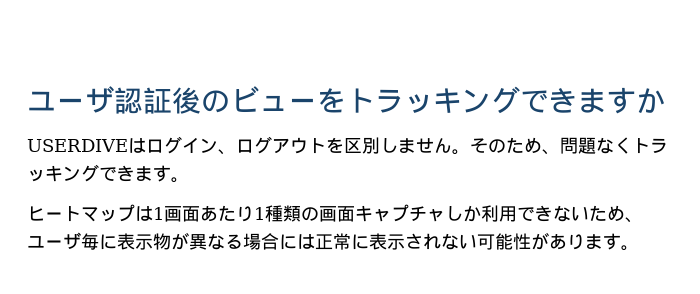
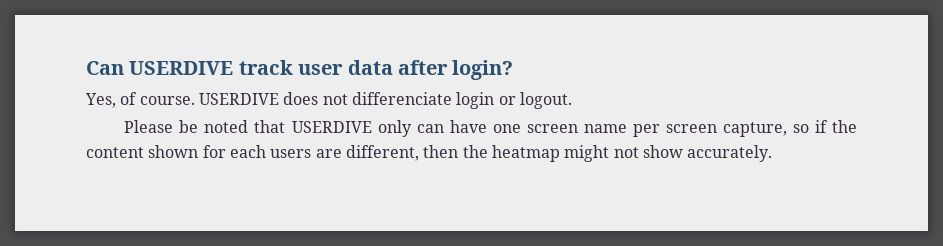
[27,86,665,114] [27,136,668,155] [27,164,189,183] [27,204,643,223] [27,232,639,251] ユーザ認証後のビューをトラッキングできますか // USERDIVEはログイン、ログアウトを区別しません。そのため、問題なくトラッキングできます。 // ヒートマップは1画面あたり1種類の画面キャプチャしか利用できないため、ユーザ毎に表示物が異なる場合には正常に表示されない可能性があります。 -> [86,60,514,80] [85,92,572,109] [124,120,858,137] [86,145,773,162] Can USERDIVE track user data after login? // Yes, of course. USERDIVE does not differenciate login or logout. // Please be noted that USERDIVE only can have one screen name per screen capture, so if the content shown for each users are different, then the heatmap might not show accurately.

